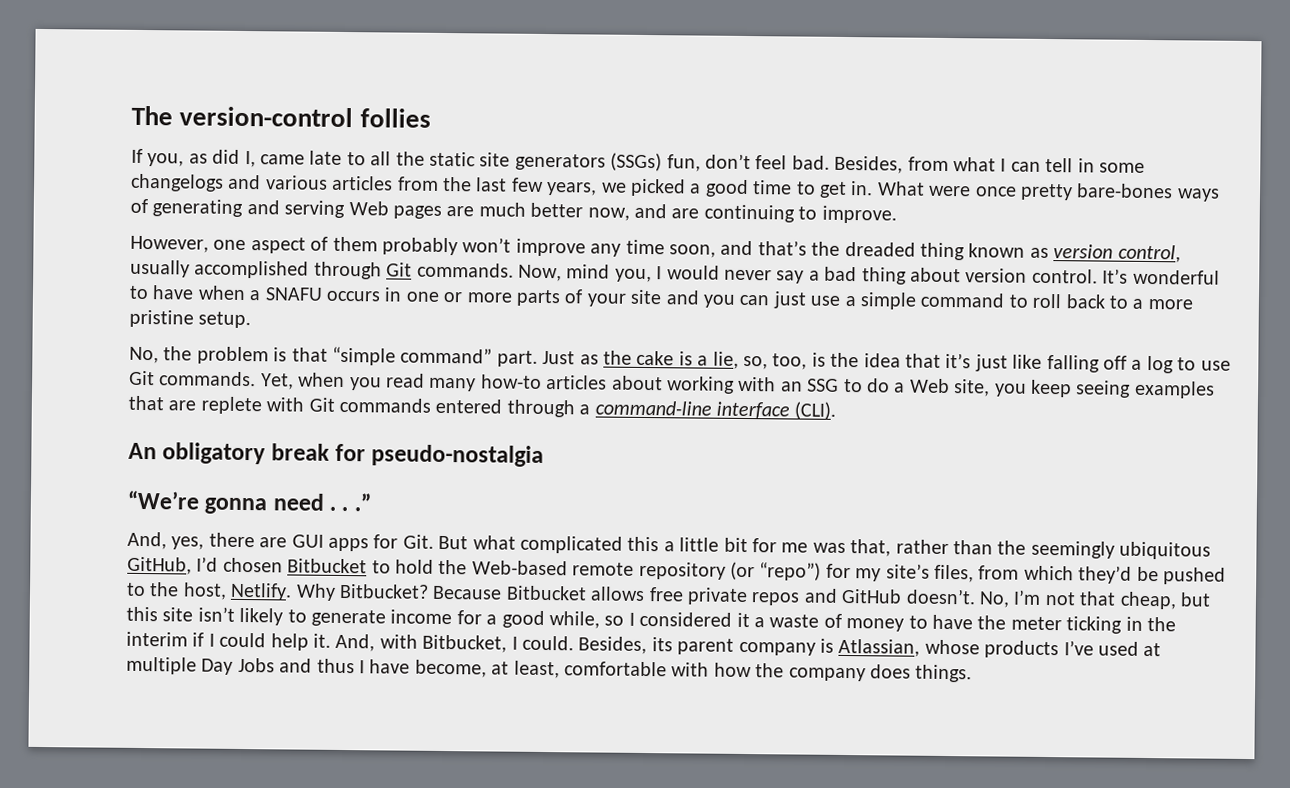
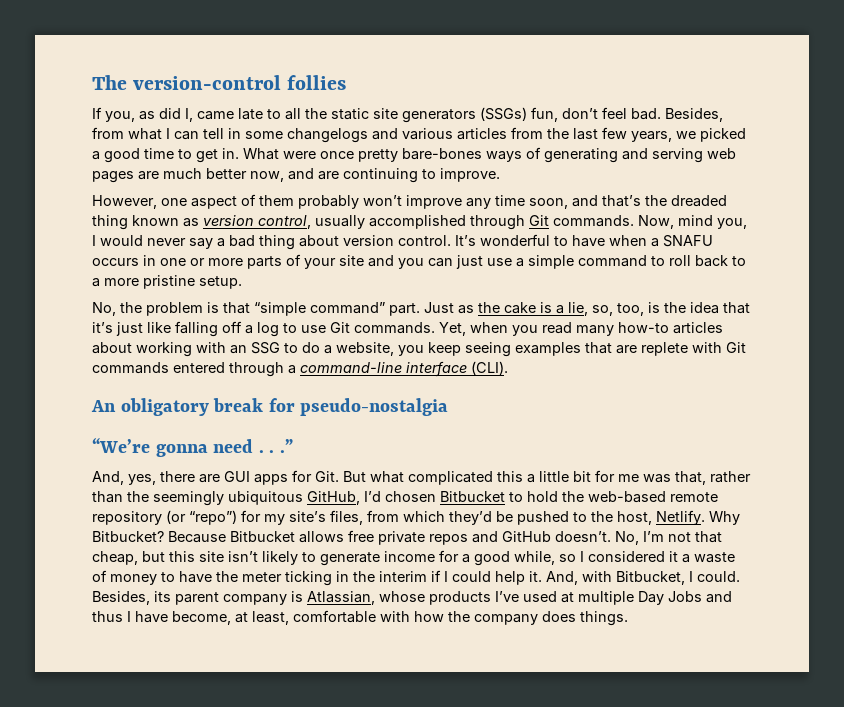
[348,201,389,216] Web -> [707,148,736,159] web
[909,378,991,397] Web site, -> [336,342,394,356] website,
[471,560,568,576] Web-based -> [588,491,666,503] web-based

